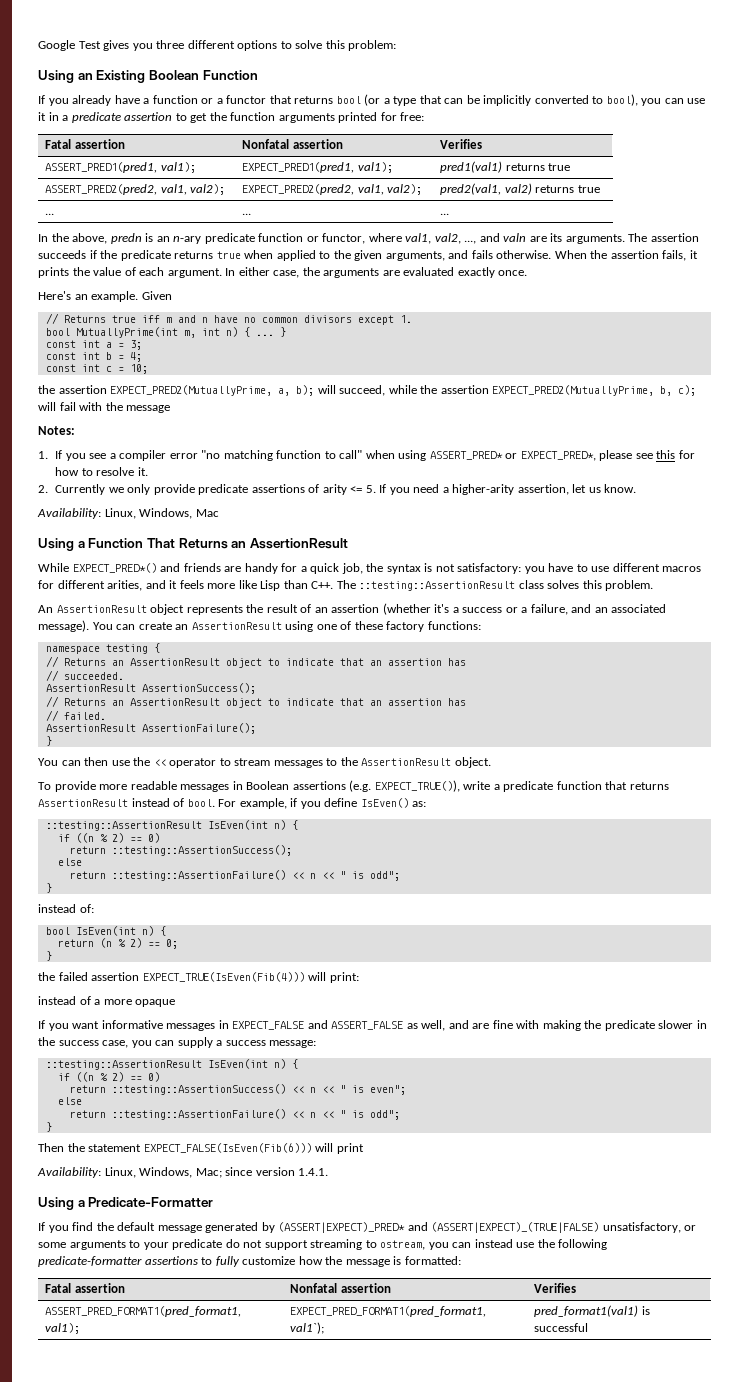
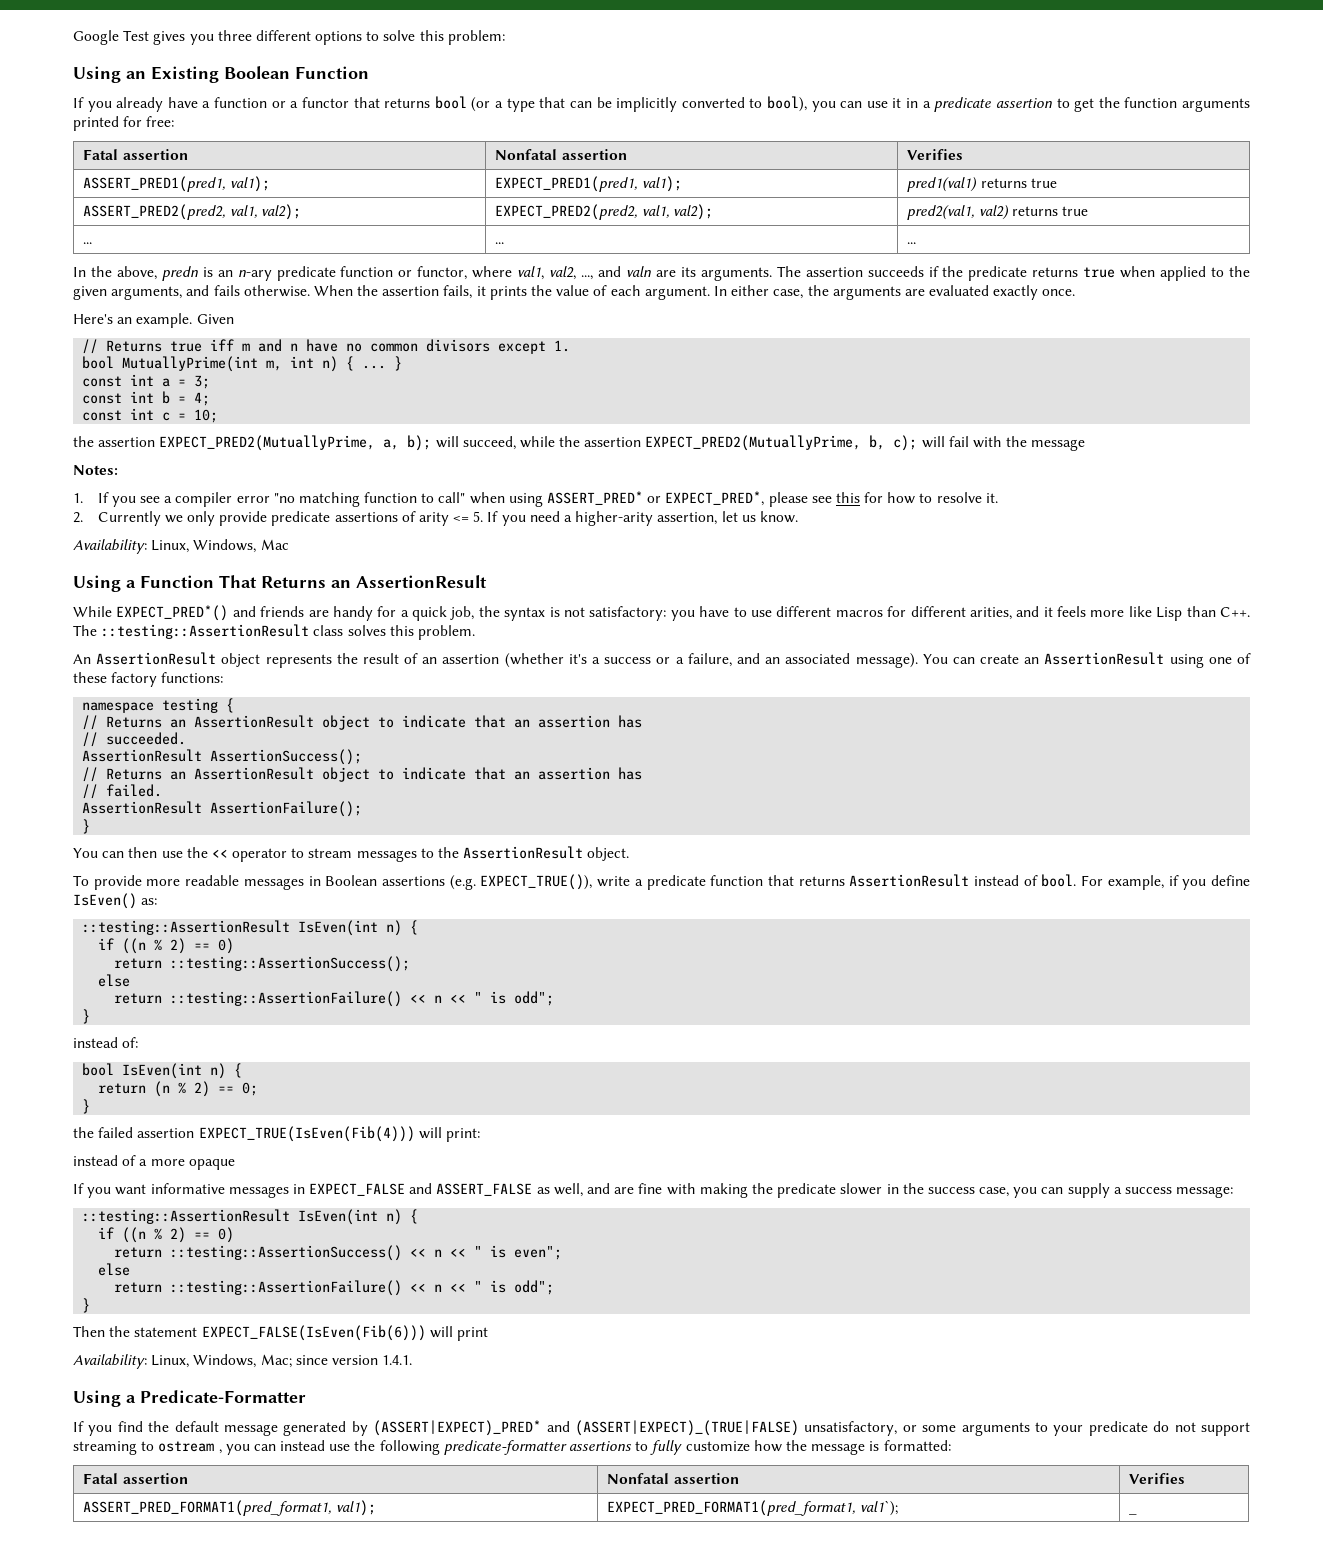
[380,1240,426,1250] ostream, -> [158,1441,222,1454] ostream ,
[534,1305,650,1317] [534,1323,589,1332] pred_format1(val1) is successful -> [1129,1512,1138,1515] _

